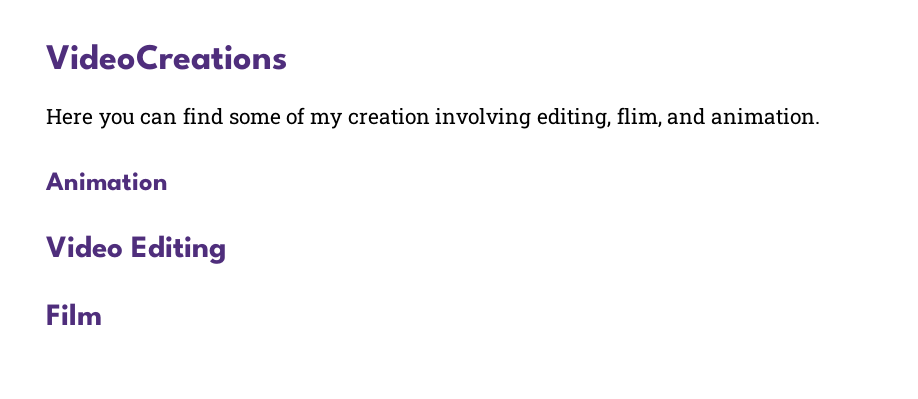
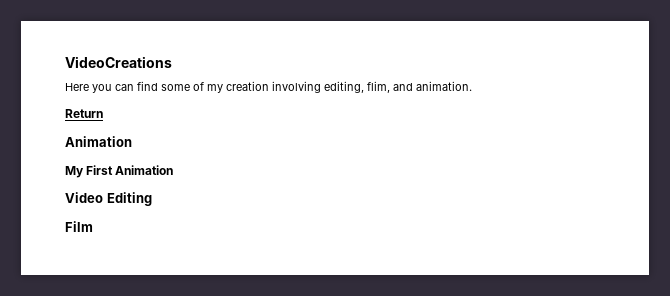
(821, 116) none -> [65,109,103,118] [65,136,132,147] [65,165,114,178] Return // Animation // My First

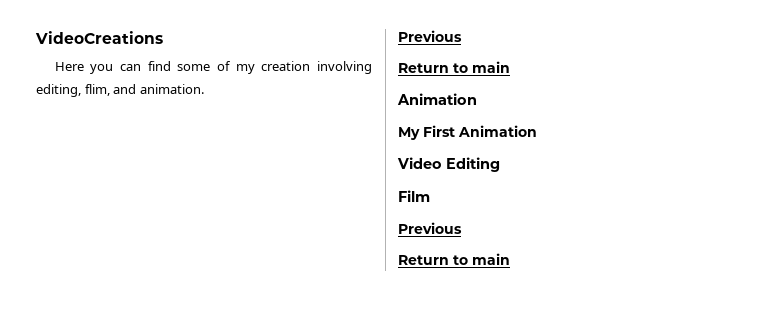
[65,109,103,118] // Return -> [398,30,462,42] [398,61,510,73] // Previous // Return to main
(93, 226) none -> [398,222,462,234] [398,253,510,265] // Previous // Return to main

